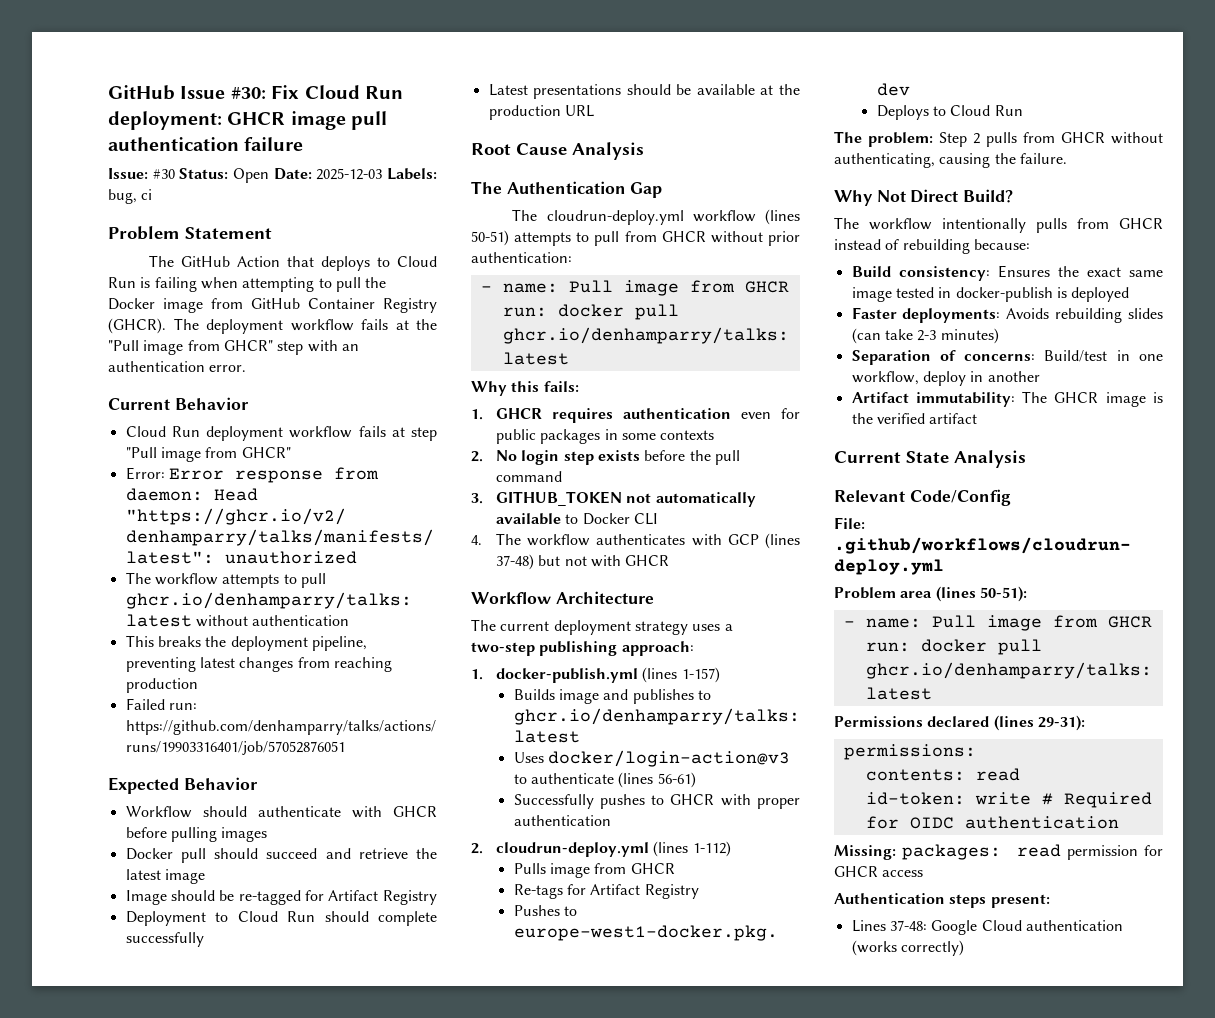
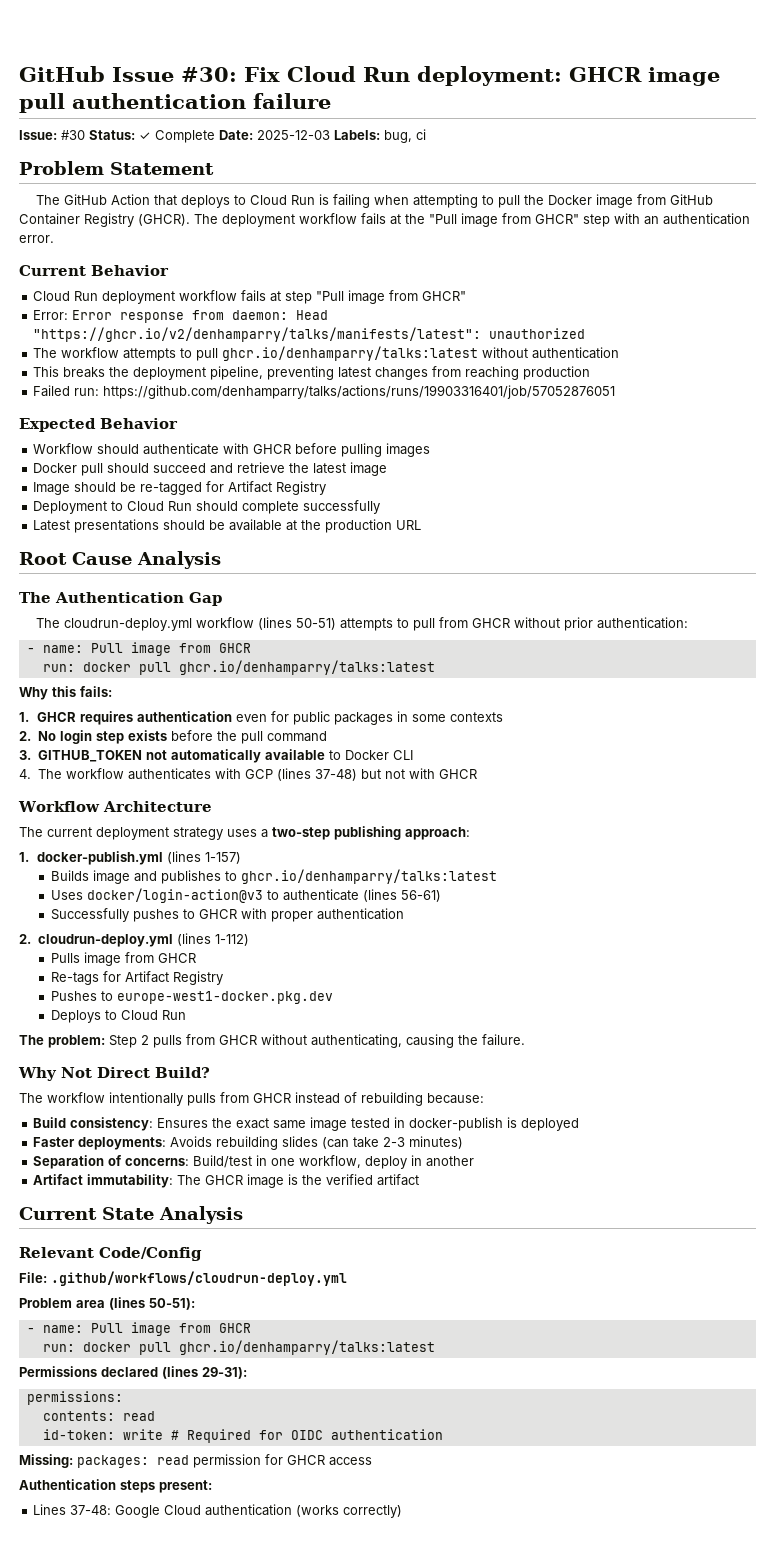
[232,168,269,183] Open -> [139,130,215,143] ✓ Complete

